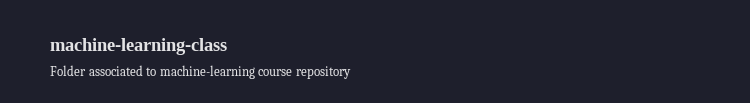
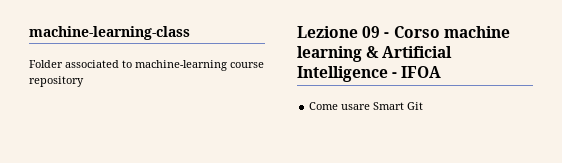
(351, 72) none -> [297,26,510,38] [297,46,453,62] [297,66,442,82] [309,102,424,110] // Lezione 09 - Corso machine learning & Artificial Intelligence - IFOA // Come usare Smart Git

